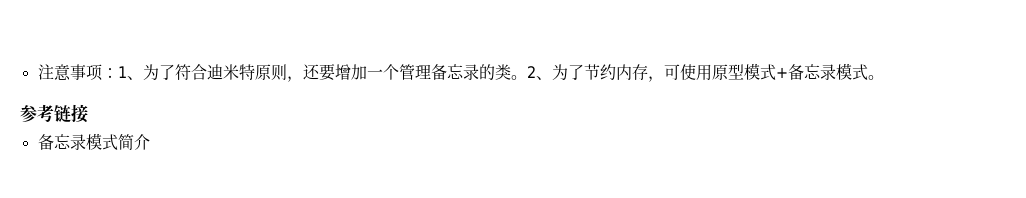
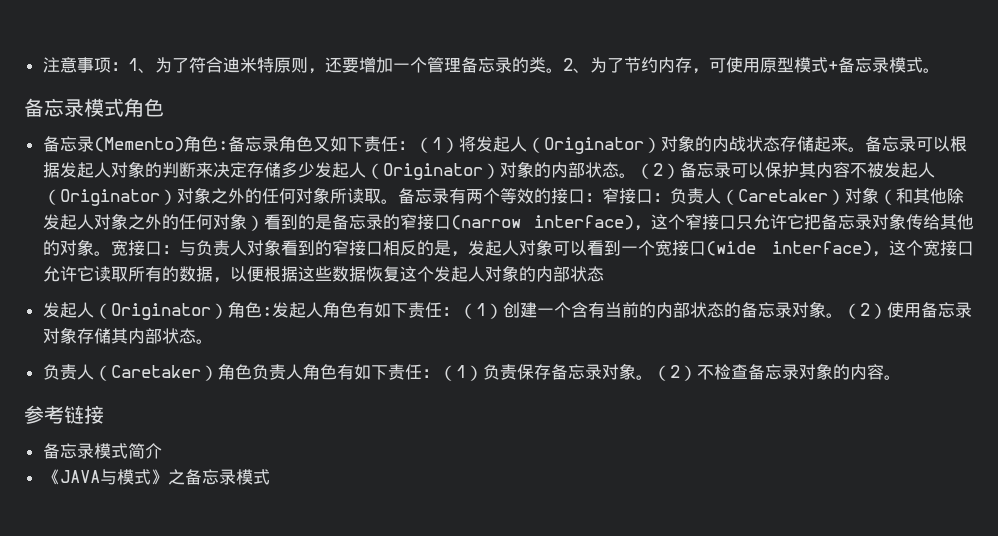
(884, 77) none -> [24,98,164,117] [42,135,967,154] [42,161,935,180] [42,187,964,206] [42,213,974,231] [42,239,974,257] [42,265,604,283] [42,301,972,320] [42,327,213,344] [42,363,901,381] // 备忘录模式角色 // 备忘录(Memento)角色:备忘录角色又如下责任：（1）将发起人（Originator）对象的内战状态存储起来。备忘录可以根据发起人对象的判断来决定存储多少发起人（Originator）对象的内部状态。（2）备忘录可以保护其内容不被发起人（Originator）对象之外的任何对象所读取。备忘录有两个等效的接口：窄接口：负责人（Caretaker）对象（和其他除发起人对象之外的任何对象）看到的是备忘录的窄接口(narrow interface)，这个窄接口只允许它把备忘录对象传给其他的对象。宽接口：与负责人对象看到的窄接口相反的是，发起人对象可以看到一个宽接口(wide interface)，这个宽接口允许它读取所有的数据，以便根据这些数据恢复这个发起人对象的内部状态 // 发起人（Originator）角色:发起人角色有如下责任：（1）创建一个含有当前的内部状态的备忘录对象。（2）使用备忘录对象存储其内部状态。 // 负责人（Caretaker）角色负责人角色有如下责任：（1）负责保存备忘录对象。（2）不检查备忘录对象的内容。
(150, 142) none -> [42,469,270,485] // 《JAVA与模式》之备忘录模式

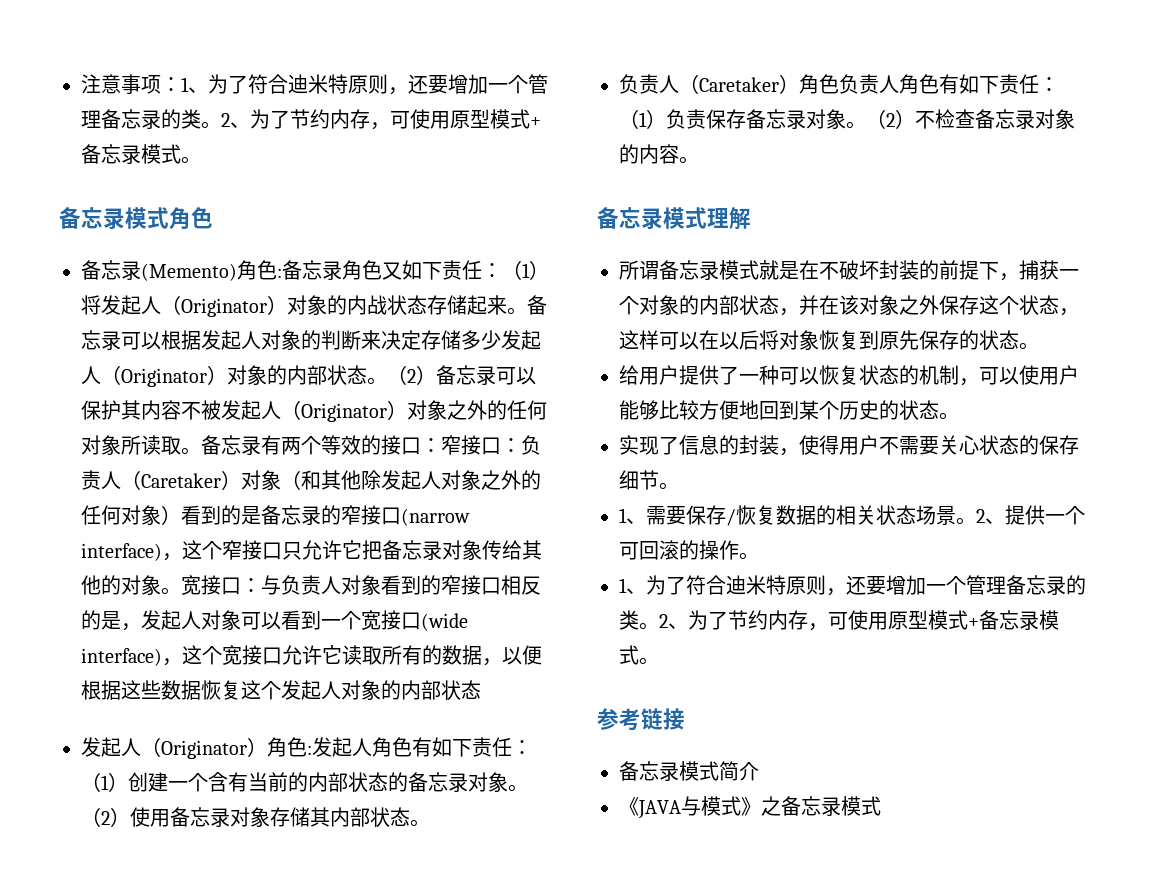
(901, 377) none -> [597,207,751,230] [619,260,1079,281] [619,295,1079,316] [619,330,1039,350] [619,365,1079,386] [619,400,959,420] [619,435,1079,456] [619,470,679,490] [619,505,1085,526] [619,540,759,560] [619,575,1086,596] [619,610,1059,631] [619,645,659,665] // 备忘录模式理解 // 所谓备忘录模式就是在不破坏封装的前提下，捕获一个对象的内部状态，并在该对象之外保存这个状态，这样可以在以后将对象恢复到原先保存的状态。 // 给用户提供了一种可以恢复状态的机制，可以使用户能够比较方便地回到某个历史的状态。 // 实现了信息的封装，使得用户不需要关心状态的保存细节。 // 1、需要保存/恢复数据的相关状态场景。2、提供一个可回滚的操作。 // 1、为了符合迪米特原则，还要增加一个管理备忘录的类。2、为了节约内存，可使用原型模式+备忘录模式。

